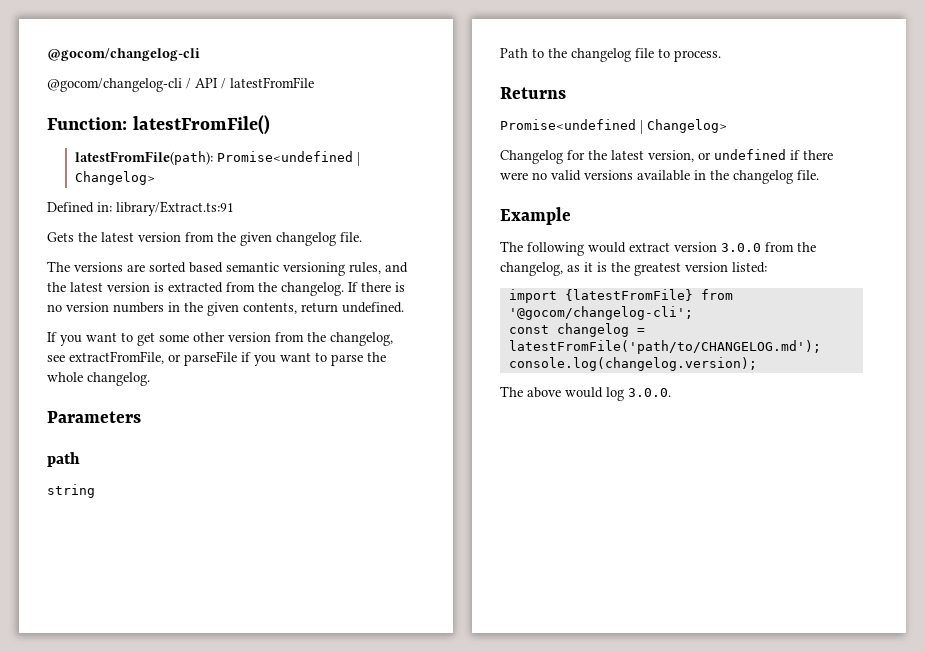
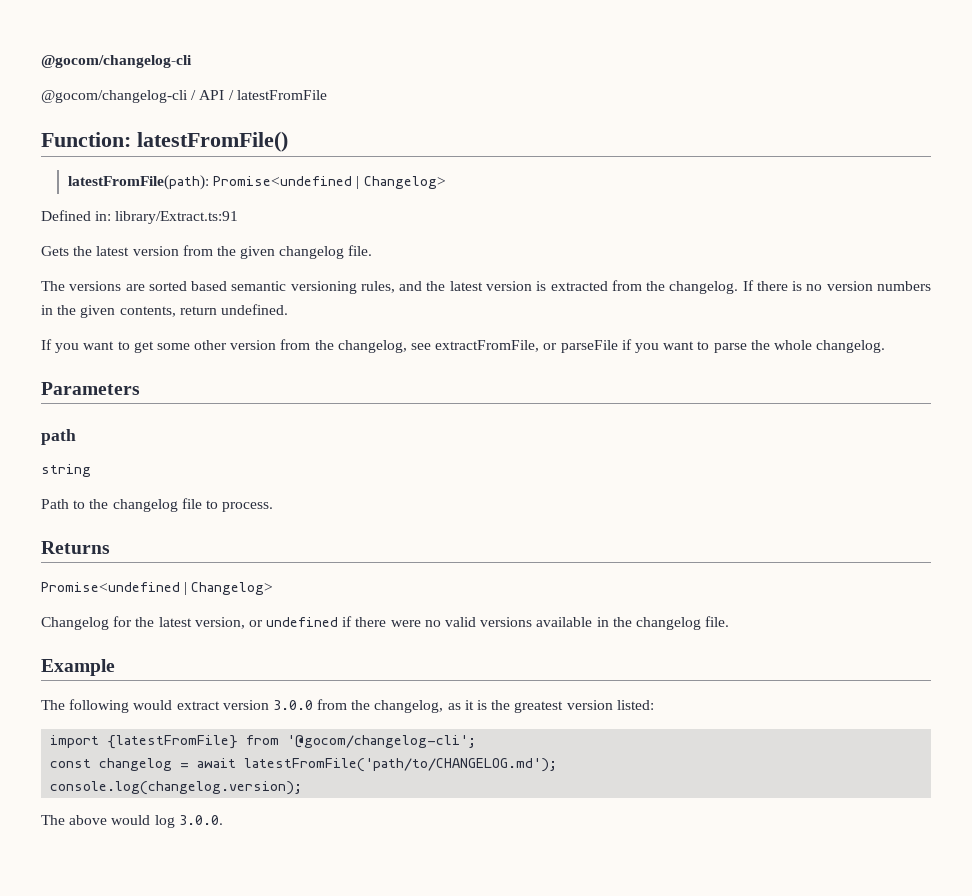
(645, 331) none -> [197,758,237,768] await

